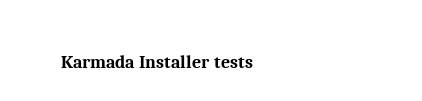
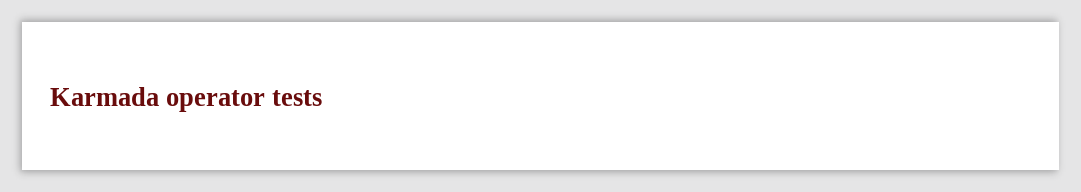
[138,55,210,68] Installer -> [166,90,266,112] operator

